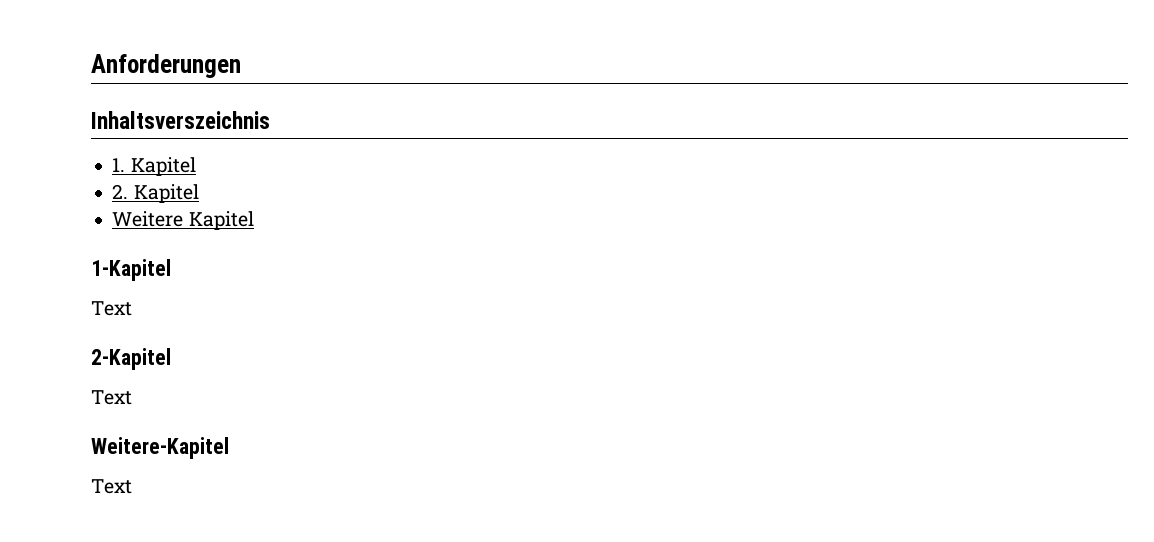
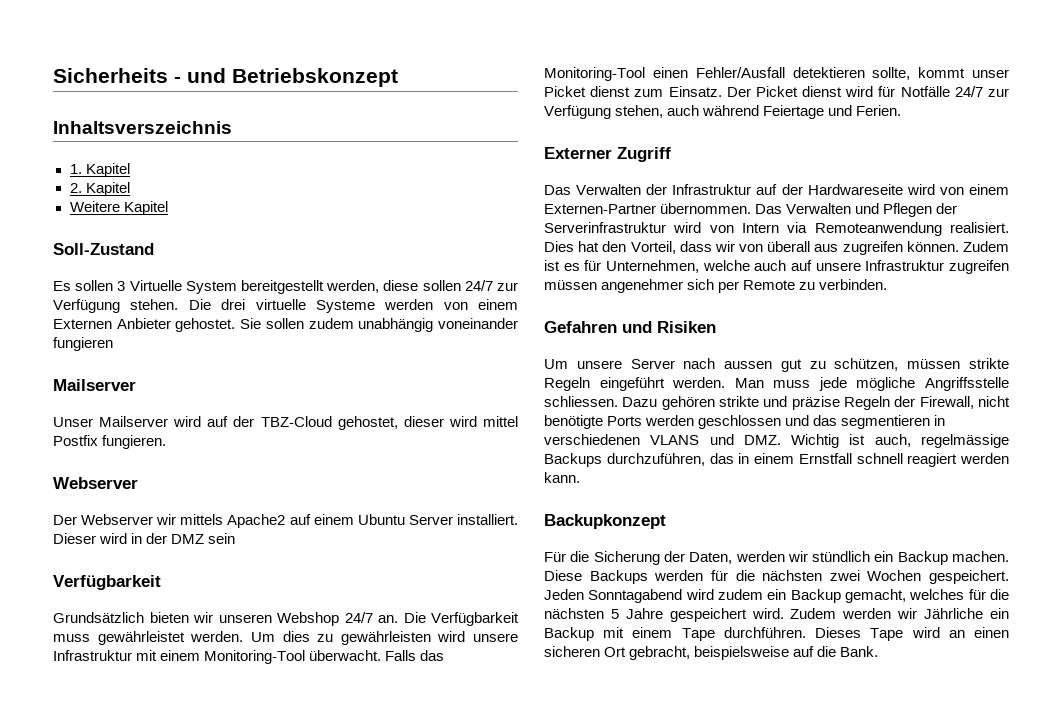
[91,54,241,78] Anforderungen -> [53,68,398,87] Sicherheits - und Betriebskonzept
[91,259,171,281] [91,301,132,316] [91,348,171,370] [91,390,132,405] [91,437,229,459] [91,479,132,494] 1-Kapitel // Text // 2-Kapitel // Text // Weitere-Kapitel // Text -> [53,243,154,255] [53,280,518,294] [53,299,518,313] [53,318,518,332] [53,337,113,351] [53,379,136,391] [53,416,518,430] [53,435,167,449] [53,477,138,489] [53,514,518,528] [53,533,236,544] [53,575,161,590] [53,612,519,626] [53,631,518,645] [53,650,445,664] [544,67,1009,81] [544,86,1009,97] [544,105,902,119] [544,147,671,162] [544,184,1009,195] [544,203,958,217] [544,222,1009,236] [544,241,1009,255] [544,260,1009,274] [544,279,888,293] [544,321,716,333] [544,358,1009,372] [544,377,1009,391] [544,396,1010,410] [544,415,946,429] [544,434,1009,448] [544,453,1009,467] [544,472,580,483] [544,514,666,529] [544,551,1009,565] [544,570,1009,584] [544,589,1009,603] [544,608,1010,622] [544,627,1009,641] [544,646,879,660] Soll-Zustand // Es sollen 3 Virtuelle System bereitgestellt werden, diese sollen 24/7 zur Verfügung stehen. Die drei virtuelle Systeme werden von einem Externen Anbieter gehostet. Sie sollen zudem unabhängig voneinander fungieren // Mailserver // Unser Mailserver wird auf der TBZ-Cloud gehostet, dieser wird mittel Postfix fungieren. // Webserver // Der Webserver wir mittels Apache2 auf einem Ubuntu Server installiert. Dieser wird in der DMZ sein // Verfügbarkeit // Grundsätzlich bieten wir unseren Webshop 24/7 an. Die Verfügbarkeit muss gewährleistet werden. Um dies zu gewährleisten wird unsere Infrastruktur mit einem Monitoring-Tool überwacht. Falls das Monitoring-Tool einen Fehler/Ausfall detektieren sollte, kommt unser Picket dienst zum Einsatz. Der Picket dienst wird für Notfälle 24/7 zur Verfügung stehen, auch während Feiertage und Ferien. // Externer Zugriff // Das Verwalten der Infrastruktur auf der Hardwareseite wird von einem Externen-Partner übernommen. Das Verwalten und Pflegen der Serverinfrastruktur wird von Intern via Remoteanwendung realisiert. Dies hat den Vorteil, dass wir von überall aus zugreifen können. Zudem ist es für Unternehmen, welche auch auf unsere Infrastruktur zugreifen müssen angenehmer sich per Remote zu verbinden. // Gefahren und Risiken // Um unsere Server nach aussen gut zu schützen, müssen strikte Regeln eingeführt werden. Man muss jede mögliche Angriffsstelle schliessen. Dazu gehören strikte und präzise Regeln der Firewall, nicht benötigte Ports werden geschlossen und das segmentieren in verschiedenen VLANS und DMZ. Wichtig ist auch, regelmässige Backups durchzuführen, das in einem Ernstfall schnell reagiert werden kann. // Backupkonzept // Für die Sicherung der Daten, werden wir stündlich ein Backup machen. Diese Backups werden für die nächsten zwei Wochen gespeichert. Jeden Sonntagabend wird zudem ein Backup gemacht, welches für die nächsten 5 Jahre gespeichert wird. Zudem werden wir Jährliche ein Backup mit einem Tape durchführen. Dieses Tape wird an einen sicheren Ort gebracht, beispielsweise auf die Bank.

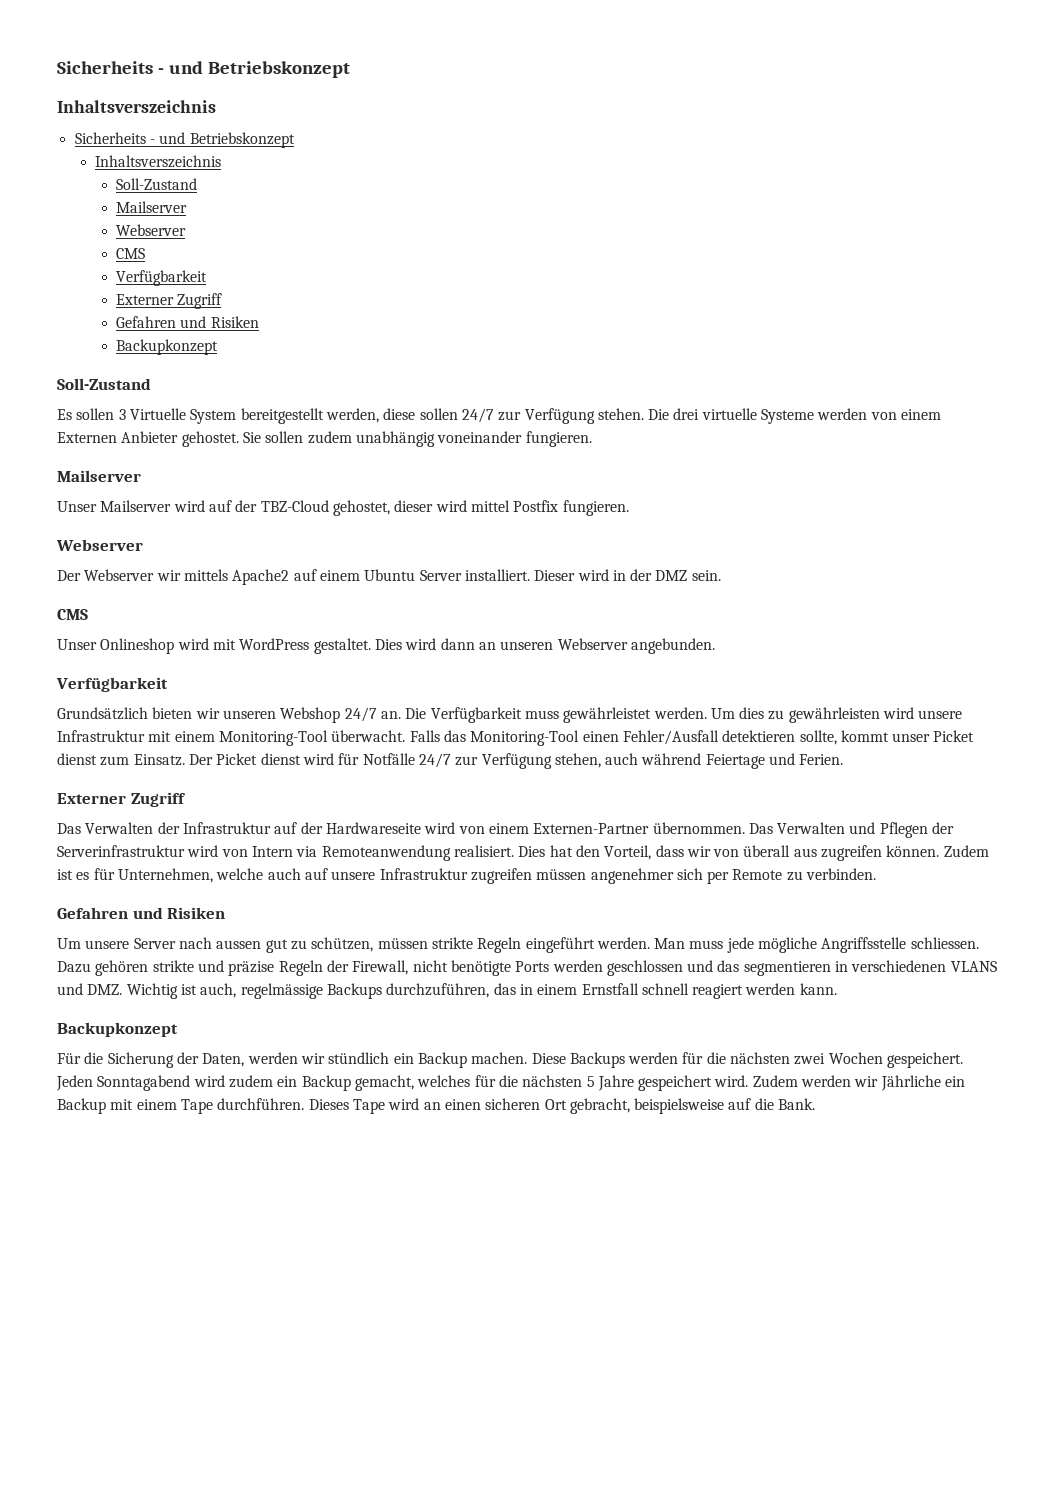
[53,68,398,87] [53,121,232,134] [69,163,130,177] [69,182,130,196] [69,201,168,215] Sicherheits - und Betriebskonzept // Inhaltsverszeichnis // 1. Kapitel // 2. Kapitel // Weitere Kapitel -> [57,61,350,78] [57,100,216,113] [74,132,295,148] [95,155,222,168] [115,178,197,190] [115,201,187,213] [115,224,186,236] [115,248,145,259] [115,270,207,286] [115,293,223,309] [115,316,259,328] [115,339,218,355] Sicherheits - und Betriebskonzept // Inhaltsverszeichnis // Sicherheits - und Betriebskonzept // Inhaltsverszeichnis // Soll-Zustand // Mailserver // Webserver // CMS // Verfügbarkeit // Externer Zugriff // Gefahren und Risiken // Backupkonzept
[53,337,113,351] fungieren -> [525,431,592,447] fungieren.
[208,533,236,544] sein -> [691,570,721,581] [57,609,88,620] [57,638,715,654] sein. // CMS // Unser Onlineshop wird mit WordPress gestaltet. Dies wird dann an unseren Webserver angebunden.

